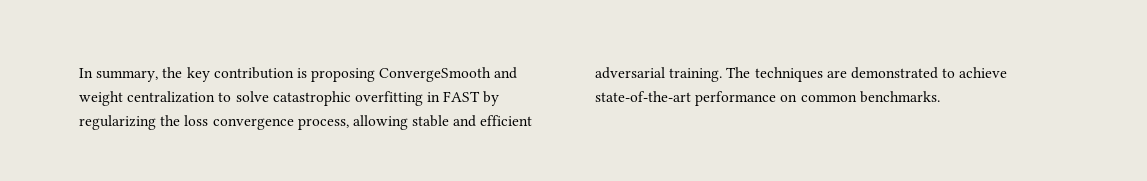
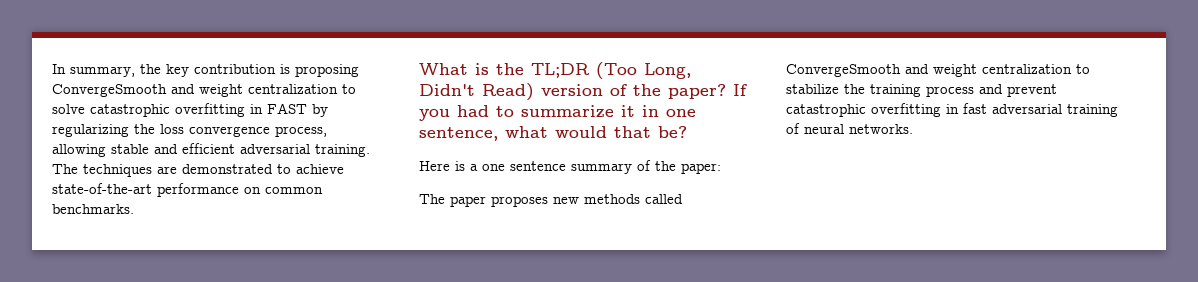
(940, 97) none -> [419,62,691,79] [419,83,747,101] [419,105,696,121] [419,126,687,141] [419,160,721,174] [419,194,683,207] [786,64,1090,77] [786,84,1057,97] [786,103,1118,117] [786,123,913,134] // What is the TL;DR (Too Long, Didn't Read) version of the paper? If you had to summarize it in one sentence, what would that be? // Here is a one sentence summary of the paper: // The paper proposes new methods called ConvergeSmooth and weight centralization to stabilize the training process and prevent catastrophic overfitting in fast adversarial training of neural networks.

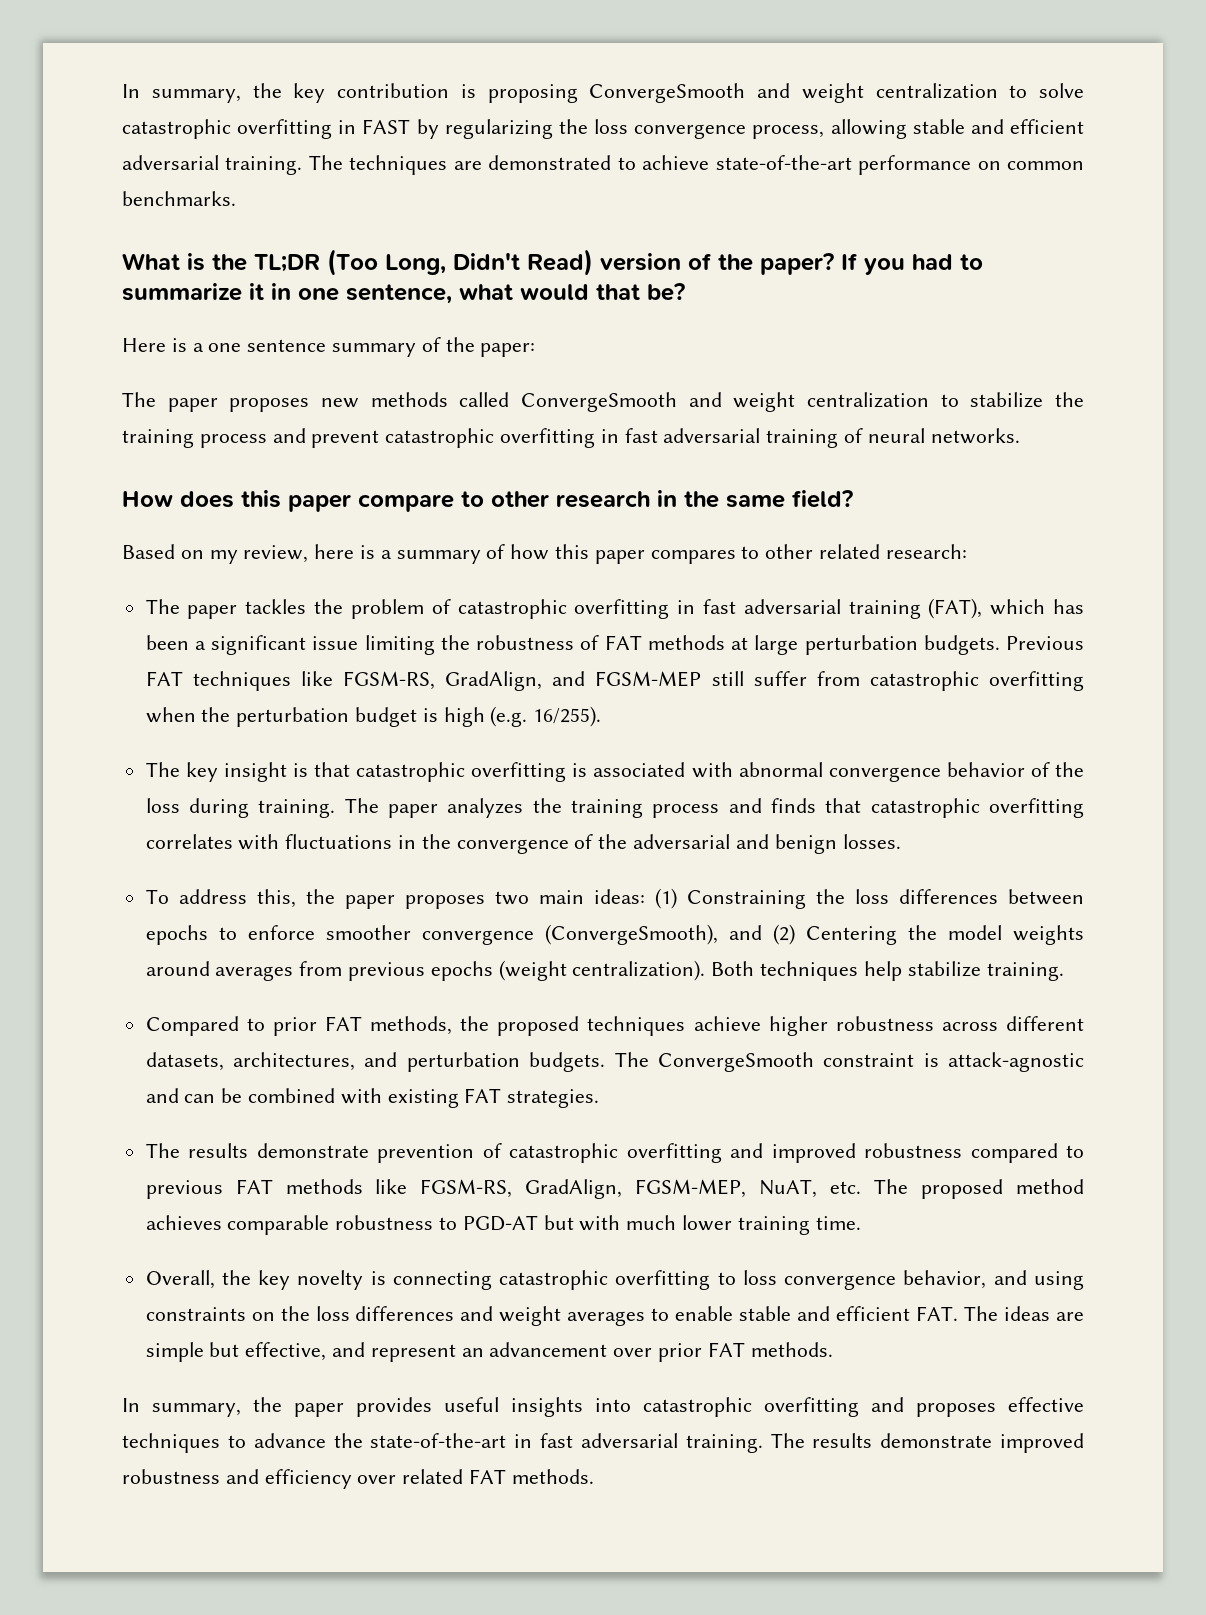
(913, 129) none -> [122,490,853,512] [122,544,967,564] [145,598,1085,619] [145,635,1085,655] [145,671,1084,691] [145,706,602,727] [145,762,1084,782] [145,798,1085,818] [145,834,901,854] [145,888,1084,909] [145,924,1084,945] [145,960,1064,981] [145,1016,1084,1036] [145,1052,1085,1072] [145,1088,600,1108] [145,1143,1084,1163] [145,1179,1085,1199] [145,1215,861,1235] [145,1270,1084,1290] [145,1306,1085,1326] [145,1342,833,1362] [122,1397,1084,1417] [122,1433,1084,1453] [122,1469,594,1489] // How does this paper compare to other research in the same field? // Based on my review, here is a summary of how this paper compares to other related research: // The paper tackles the problem of catastrophic overfitting in fast adversarial training (FAT), which has been a significant issue limiting the robustness of FAT methods at large perturbation budgets. Previous FAT techniques like FGSM-RS, GradAlign, and FGSM-MEP still suffer from catastrophic overfitting when the perturbation budget is high (e.g. 16/255). // The key insight is that catastrophic overfitting is associated with abnormal convergence behavior of the loss during training. The paper analyzes the training process and finds that catastrophic overfitting correlates with fluctuations in the convergence of the adversarial and benign losses. // To address this, the paper proposes two main ideas: (1) Constraining the loss differences between epochs to enforce smoother convergence (ConvergeSmooth), and (2) Centering the model weights around averages from previous epochs (weight centralization). Both techniques help stabilize training. // Compared to prior FAT methods, the proposed techniques achieve higher robustness across different datasets, architectures, and perturbation budgets. The ConvergeSmooth constraint is attack-agnostic and can be combined with existing FAT strategies. // The results demonstrate prevention of catastrophic overfitting and improved robustness compared to previous FAT methods like FGSM-RS, GradAlign, FGSM-MEP, NuAT, etc. The proposed method achieves comparable robustness to PGD-AT but with much lower training time. // Overall, the key novelty is connecting catastrophic overfitting to loss convergence behavior, and using constraints on the loss differences and weight averages to enable stable and efficient FAT. The ideas are simple but effective, and represent an advancement over prior FAT methods. // In summary, the paper provides useful insights into catastrophic overfitting and proposes effective techniques to advance the state-of-the-art in fast adversarial training. The results demonstrate improved robustness and efficiency over related FAT methods.

